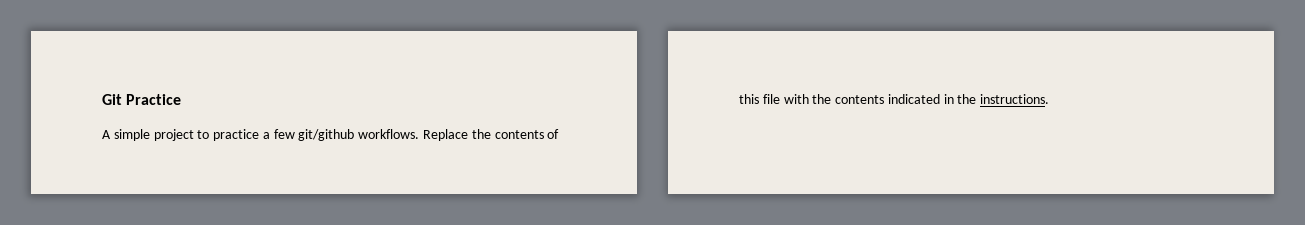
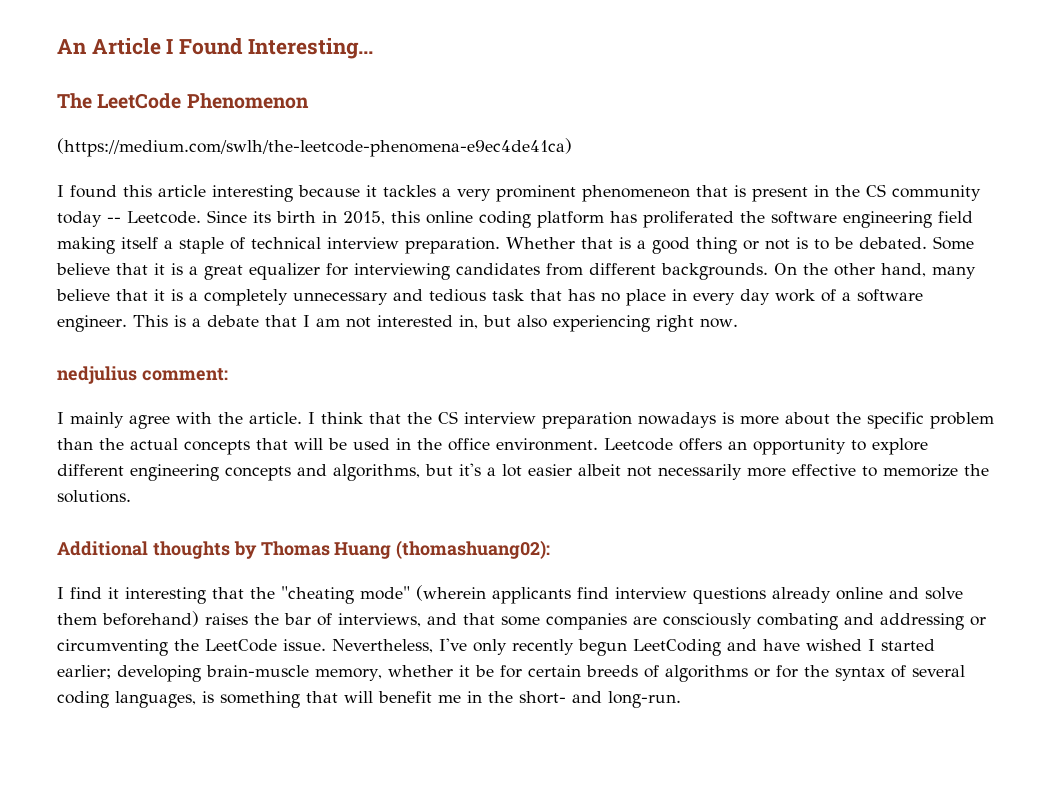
[102,94,182,105] [102,129,560,141] [739,94,1050,104] Git Practice // A simple project to practice a few git/github workflows. Replace the contents of this file with the contents indicated in the instructions. -> [57,38,373,59] [57,93,309,109] [57,138,572,157] [57,184,981,202] [57,210,973,228] [57,236,974,254] [56,263,976,280] [56,289,923,306] [57,315,738,332] [57,366,228,384] [57,411,994,429] [57,438,928,455] [57,463,989,481] [57,490,131,503] [57,540,551,559] [57,585,963,604] [57,611,986,630] [57,638,935,656] [57,665,965,682] [57,691,681,708] An Article I Found Interesting... // The LeetCode Phenomenon // (https://medium.com/swlh/the-leetcode-phenomena-e9ec4de41ca) // I found this article interesting because it tackles a very prominent phenomeneon that is present in the CS community today -- Leetcode. Since its birth in 2015, this online coding platform has proliferated the software engineering field making itself a staple of technical interview preparation. Whether that is a good thing or not is to be debated. Some believe that it is a great equalizer for interviewing candidates from different backgrounds. On the other hand, many believe that it is a completely unnecessary and tedious task that has no place in every day work of a software engineer. This is a debate that I am not interested in, but also experiencing right now. // nedjulius comment: // I mainly agree with the article. I think that the CS interview preparation nowadays is more about the specific problem than the actual concepts that will be used in the office environment. Leetcode offers an opportunity to explore different engineering concepts and algorithms, but it's a lot easier albeit not necessarily more effective to memorize the solutions. // Additional thoughts by Thomas Huang (thomashuang02): // I find it interesting that the "cheating mode" (wherein applicants find interview questions already online and solve them beforehand) raises the bar of interviews, and that some companies are consciously combating and addressing or circumventing the LeetCode issue. Nevertheless, I've only recently begun LeetCoding and have wished I started earlier; developing brain-muscle memory, whether it be for certain breeds of algorithms or for the syntax of several coding languages, is something that will benefit me in the short- and long-run.

